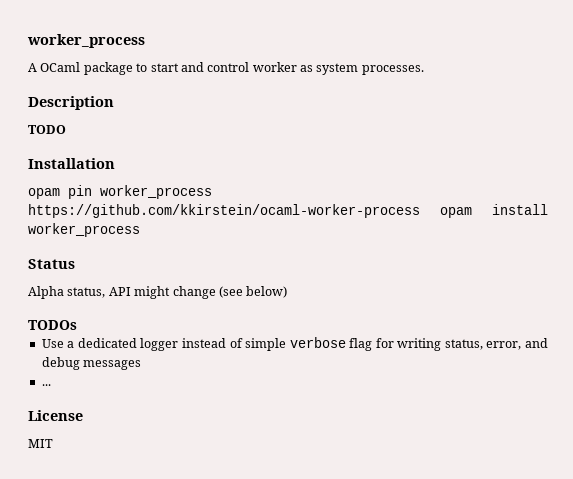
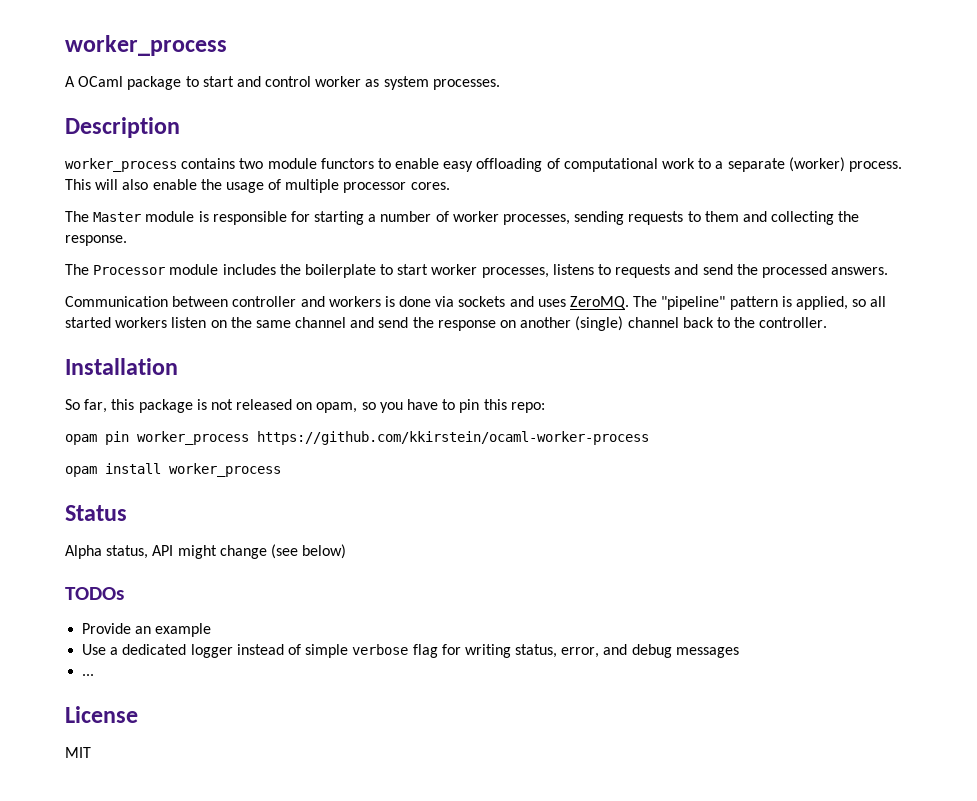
[28,125,66,134] [28,158,115,169] TODO // Installation -> [65,157,902,172] [65,179,450,193] [65,211,860,225] [65,235,127,246] [65,264,889,278] [65,296,887,310] [65,316,828,331] [65,358,178,375] [65,399,545,413] worker_process contains two module functors to enable easy offloading of computational work to a separate (worker) process. This will also enable the usage of multiple processor cores. // The Master module is responsible for starting a number of worker processes, sending requests to them and collecting the response. // The Processor module includes the boilerplate to start worker processes, listens to requests and send the processed answers. // Communication between controller and workers is done via sockets and uses ZeroMQ. The "pipeline" pattern is applied, so all started workers listen on the same channel and send the response on another (single) channel back to the controller. // Installation // So far, this package is not released on opam, so you have to pin this repo:
(420, 211) none -> (649, 438) //
(77, 325) none -> [82,623,212,637] // Provide an example

